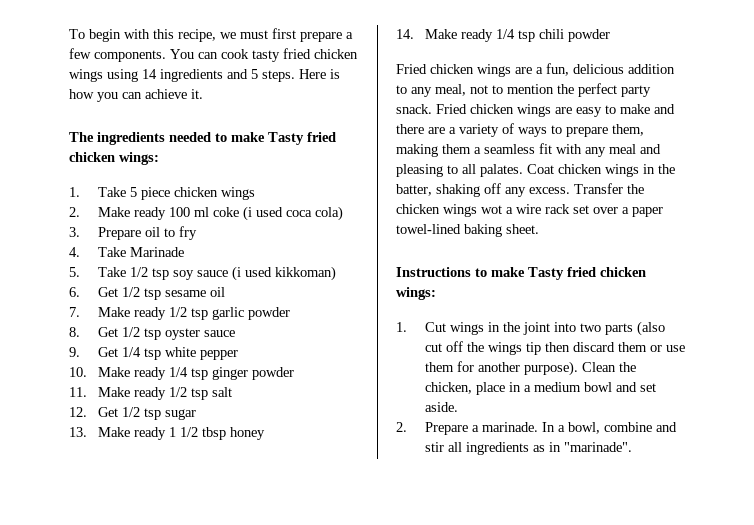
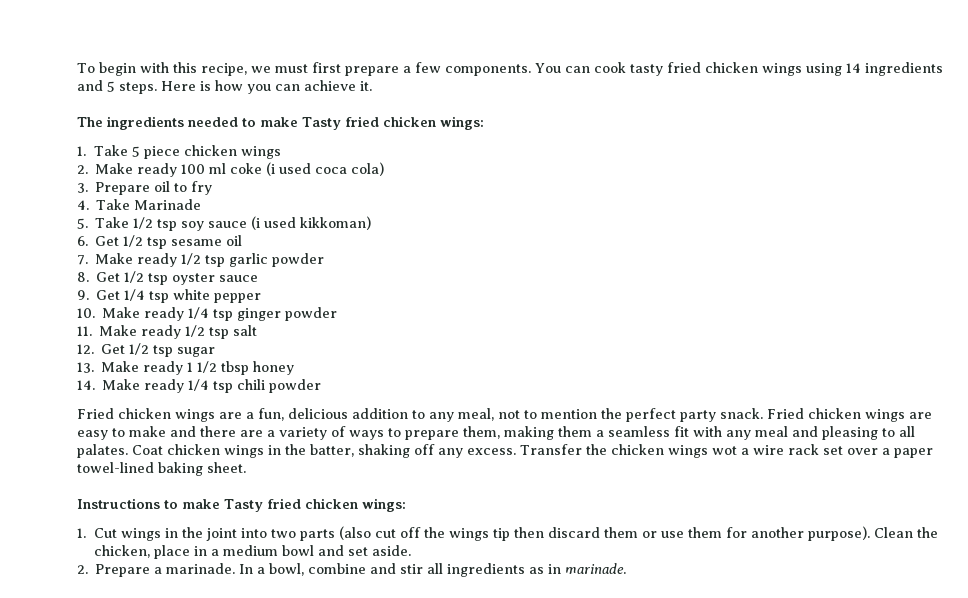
[563,442,632,452] "marinade". -> [565,563,627,574] marinade.

